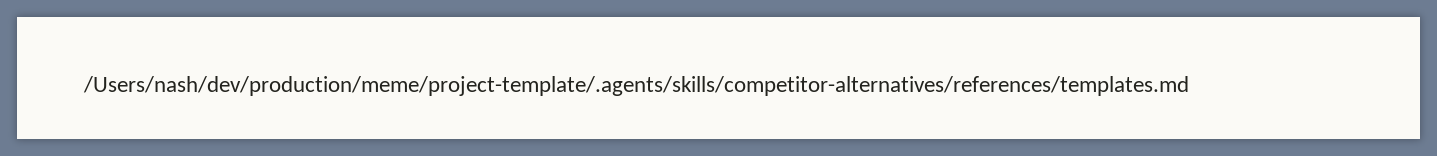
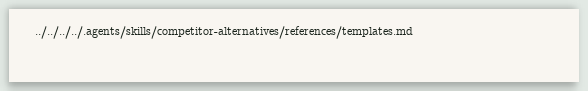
[83,76,1189,96] /Users/nash/dev/production/meme/project-template/.agents/skills/competitor-alternatives/references/templates.md -> [35,26,413,39] ../../../../.agents/skills/competitor-alternatives/references/templates.md

